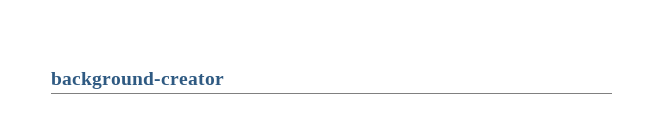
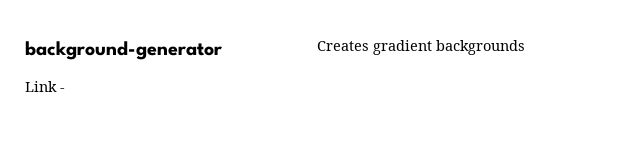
[51,72,224,89] background-creator -> [25,41,222,60] [25,81,65,92] [317,40,525,55] background-generator // Link - // Creates gradient backgrounds

